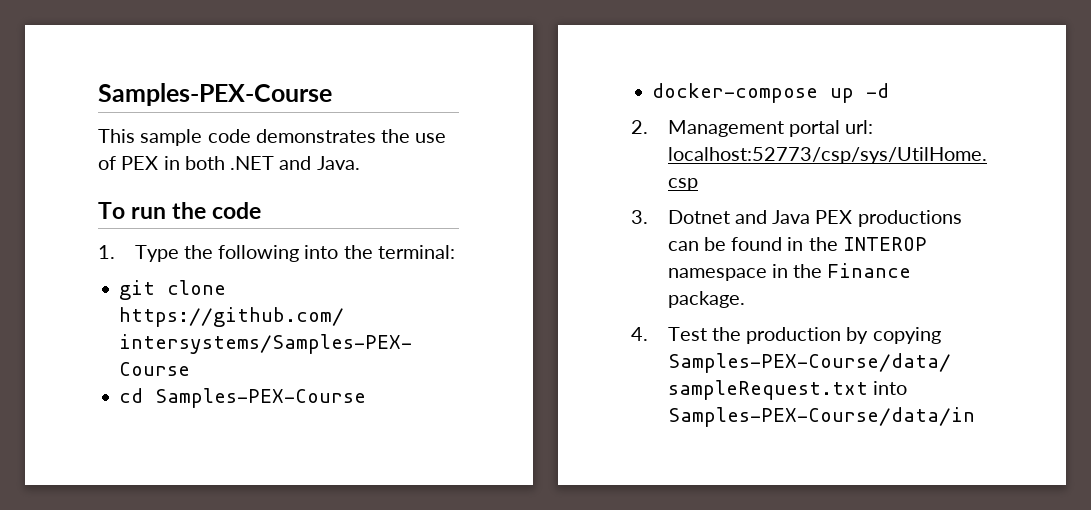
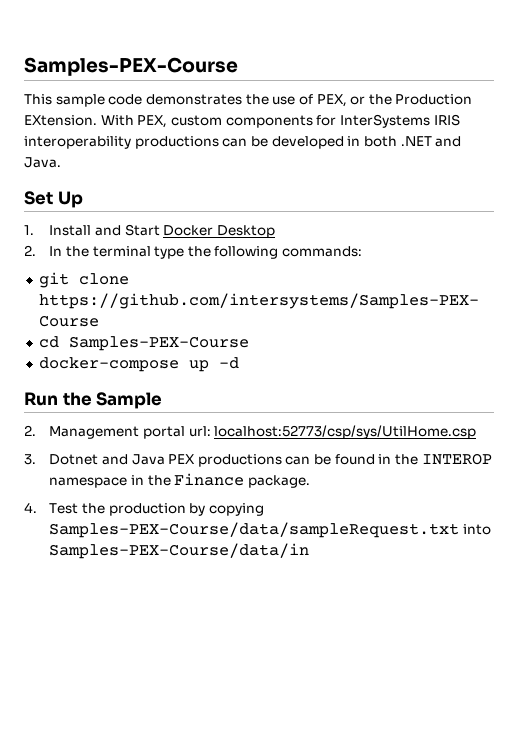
[121,156,159,170] PEX -> [316,94,473,107] [24,114,460,128] [24,136,344,149] PEX, or the Production EXtension. With PEX, custom components for InterSystems IRIS interoperability productions can be developed
[98,202,262,219] [98,245,455,262] To run the code // 1. Type the following into the terminal: -> [24,191,83,208] [24,224,275,238] [24,245,363,259] Set Up // 1. Install and Start Docker Desktop // 2. In the terminal type the following commands:
(890, 90) none -> [24,392,163,409] // Run the Sample

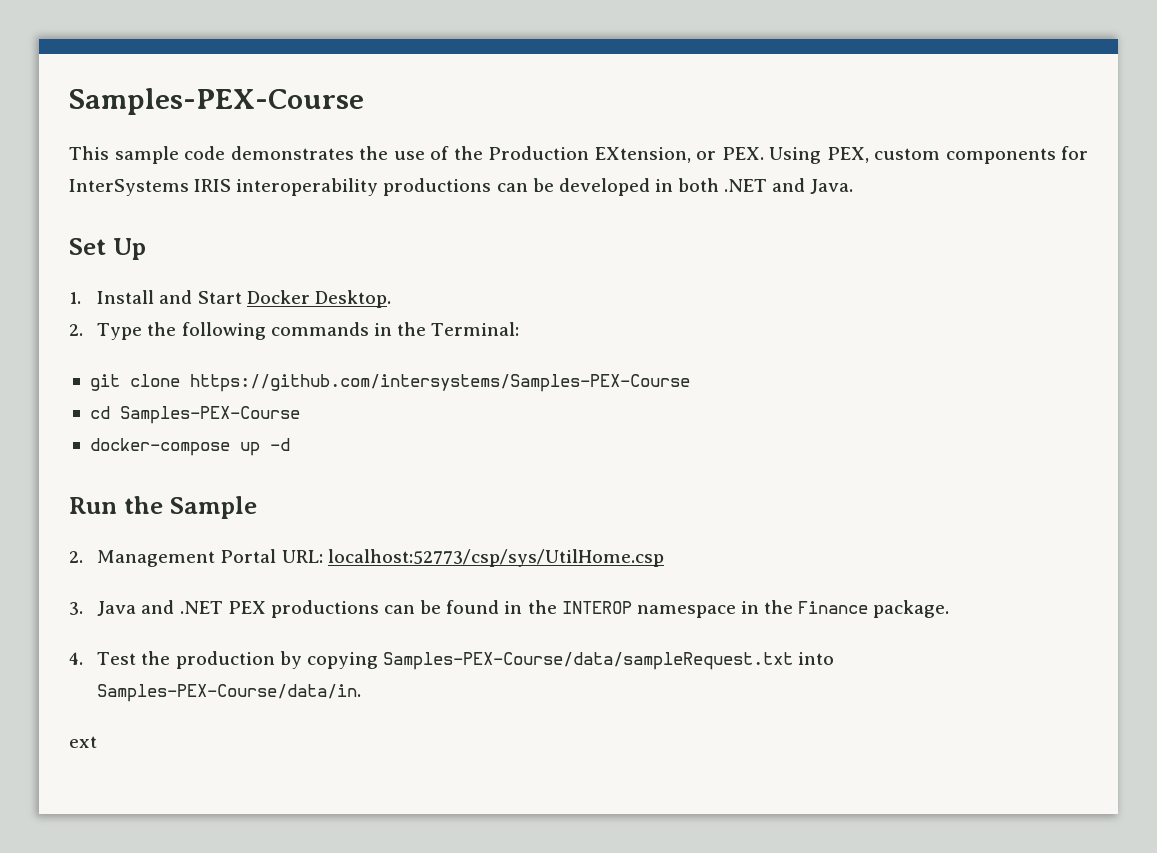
[316,94,473,107] [24,115,134,126] PEX, or the Production EXtension. With -> [453,146,821,164] the Production EXtension, or PEX. Using
[216,225,275,238] [24,245,363,259] Desktop // 2. In the terminal type the following commands: -> [314,290,391,308] [69,322,520,340] Desktop. // 2. Type the following commands in the Terminal:
[142,426,211,439] portal url: -> [220,549,323,563] Portal URL:
[49,454,165,465] Dotnet and Java -> [97,600,223,616] Java and .NET
[49,543,310,559] Samples-PEX-Course/data/in -> [97,684,362,702] [69,736,97,748] Samples-PEX-Course/data/in. // ext

